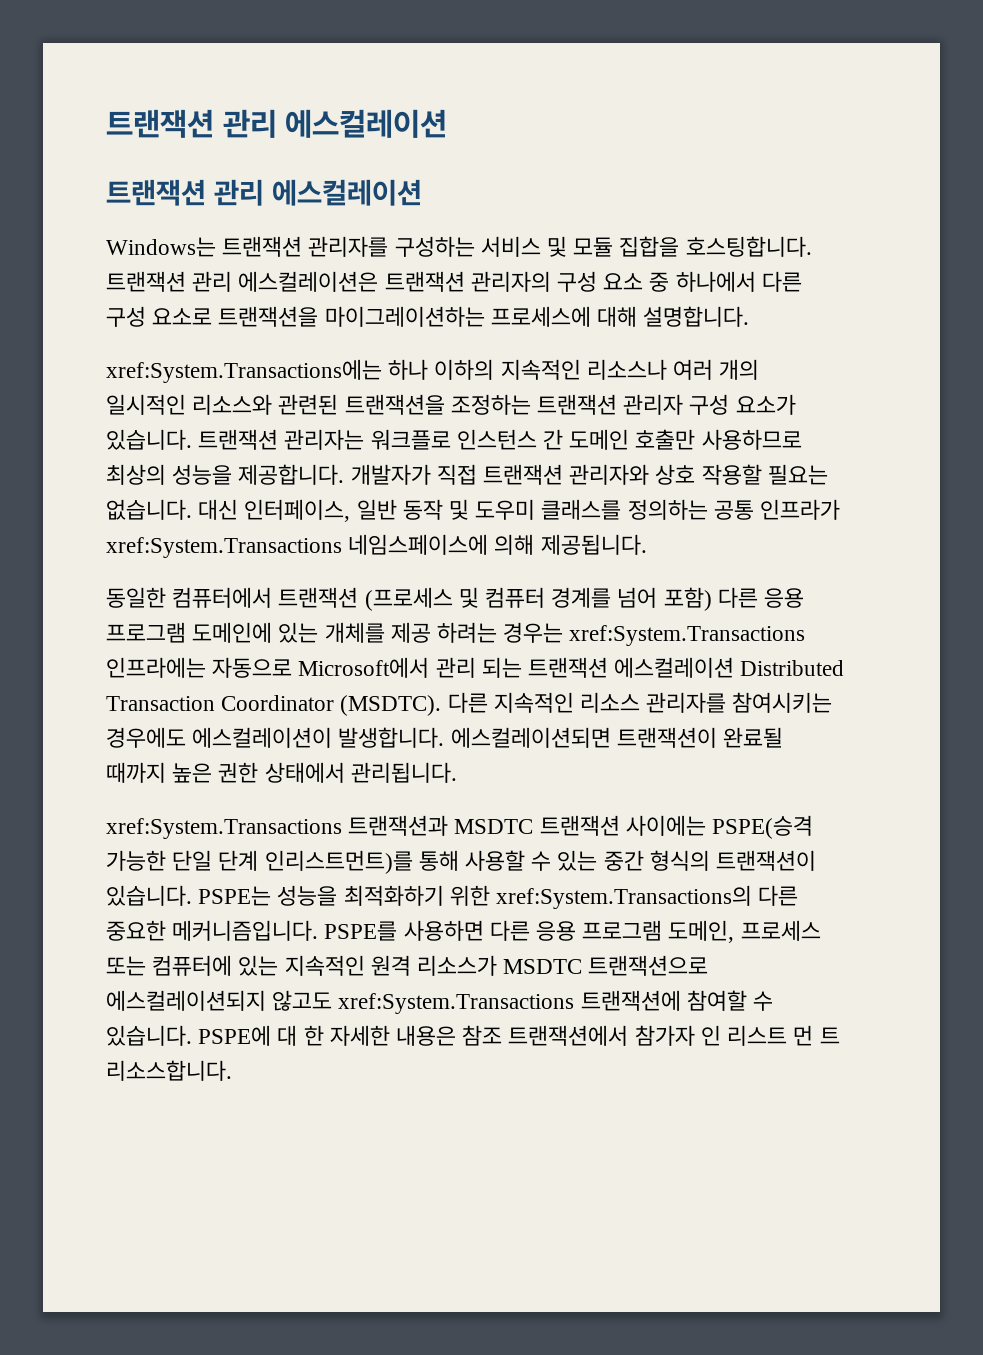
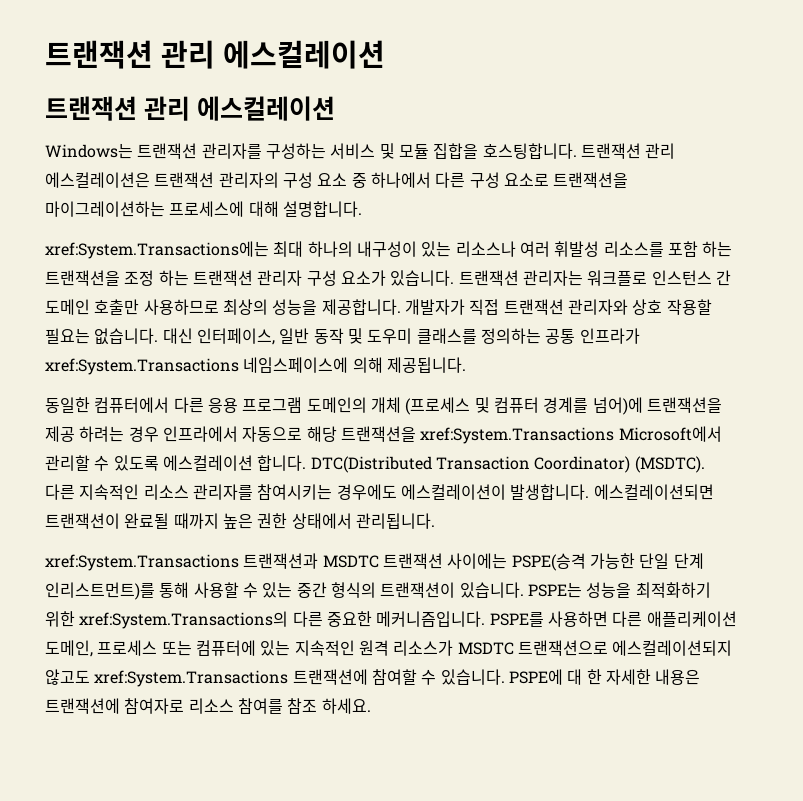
[388,359,760,380] [106,394,531,415] 하나 이하의 지속적인 리소스나 여러 개의 일시적인 리소스와 관련된 트랜잭션을 조정하는 -> [273,241,733,257] [45,270,189,286] 최대 하나의 내구성이 있는 리소스나 여러 휘발성 리소스를 포함 하는 트랜잭션을 조정 하는
[278,587,805,611] [106,622,806,646] [106,657,845,678] [106,695,335,711] 트랜잭션 (프로세스 및 컴퓨터 경계를 넘어 포함) 다른 응용 프로그램 도메인에 있는 개체를 제공 하려는 경우는 xref:System.Transactions 인프라에는 자동으로 Microsoft에서 관리 되는 트랜잭션 에스컬레이션 Distributed Transaction Coordinator -> [173,397,722,415] [45,426,722,444] [45,455,631,473] 다른 응용 프로그램 도메인의 개체 (프로세스 및 컴퓨터 경계를 넘어)에 트랜잭션을 제공 하려는 경우 인프라에서 자동으로 해당 트랜잭션을 xref:System.Transactions Microsoft에서 관리할 수 있도록 에스컬레이션 합니다. DTC(Distributed Transaction Coordinator)
[536,920,663,941] 응용 프로그램 -> [646,611,737,627] 애플리케이션
[462,1025,840,1046] [106,1060,232,1081] 참조 트랜잭션에서 참가자 인 리스트 먼 트 리소스합니다. -> [45,698,371,714] 트랜잭션에 참여자로 리소스 참여를 참조 하세요.

